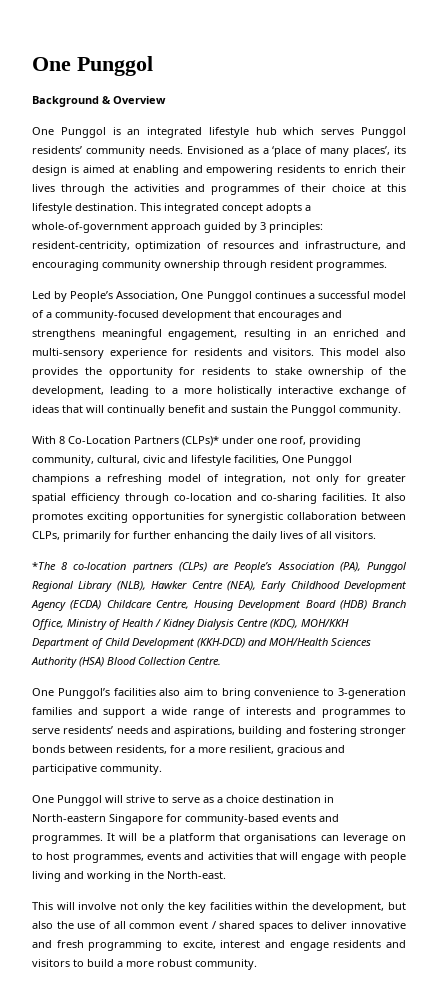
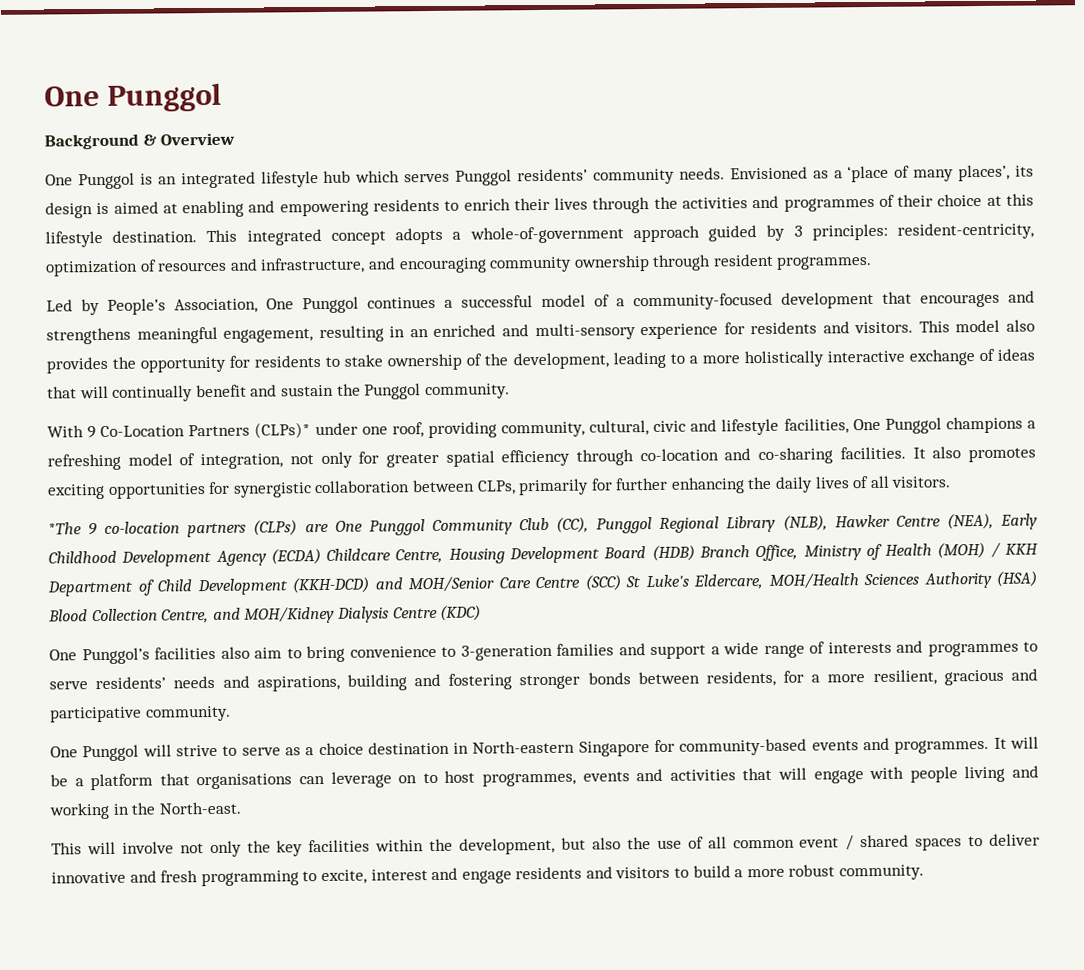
[59,436,65,444] 8 -> [87,426,97,439] 9
[61,562,68,570] 8 -> [88,523,98,536] 9
[234,562,361,573] People’s Association (PA), -> [334,516,590,536] One Punggol Community Club (CC),
[155,619,349,630] / Kidney Dialysis Centre (KDC), MOH/KKH -> [937,541,1038,559] (MOH) / KKH
(267, 642) none -> [408,573,763,593] MOH/Senior Care Centre (SCC) St Luke's Eldercare,
[188,657,221,665] Centre. -> [161,604,482,624] Centre, and MOH/Kidney Dialysis Centre (KDC)

